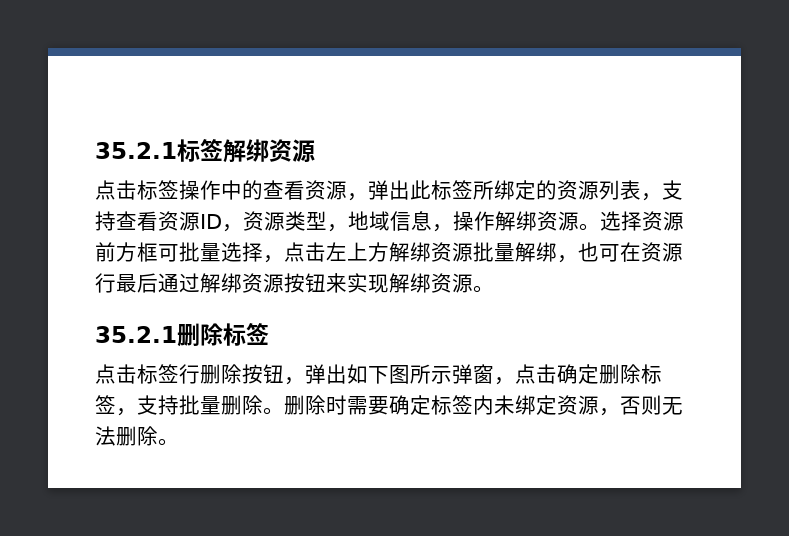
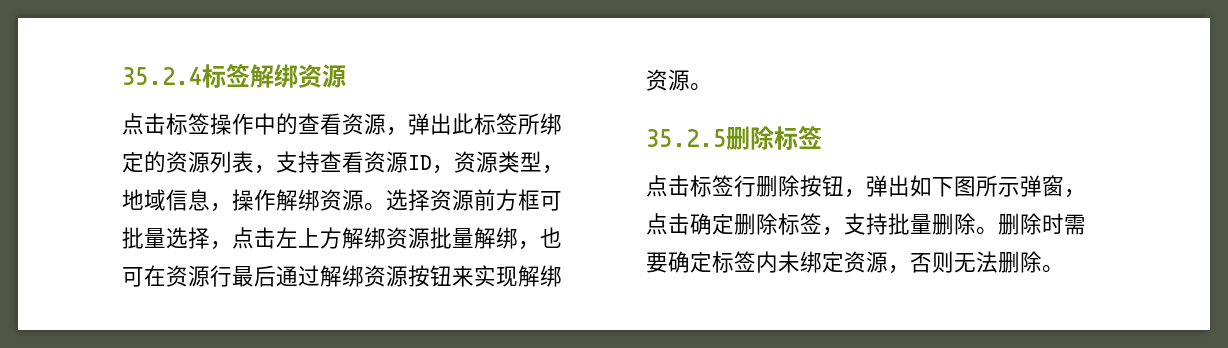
[95,142,177,159] 35.2.1 -> [122,67,202,85] 35.2.4
[95,326,177,343] 35.2.1 -> [646,129,726,147] 35.2.5

